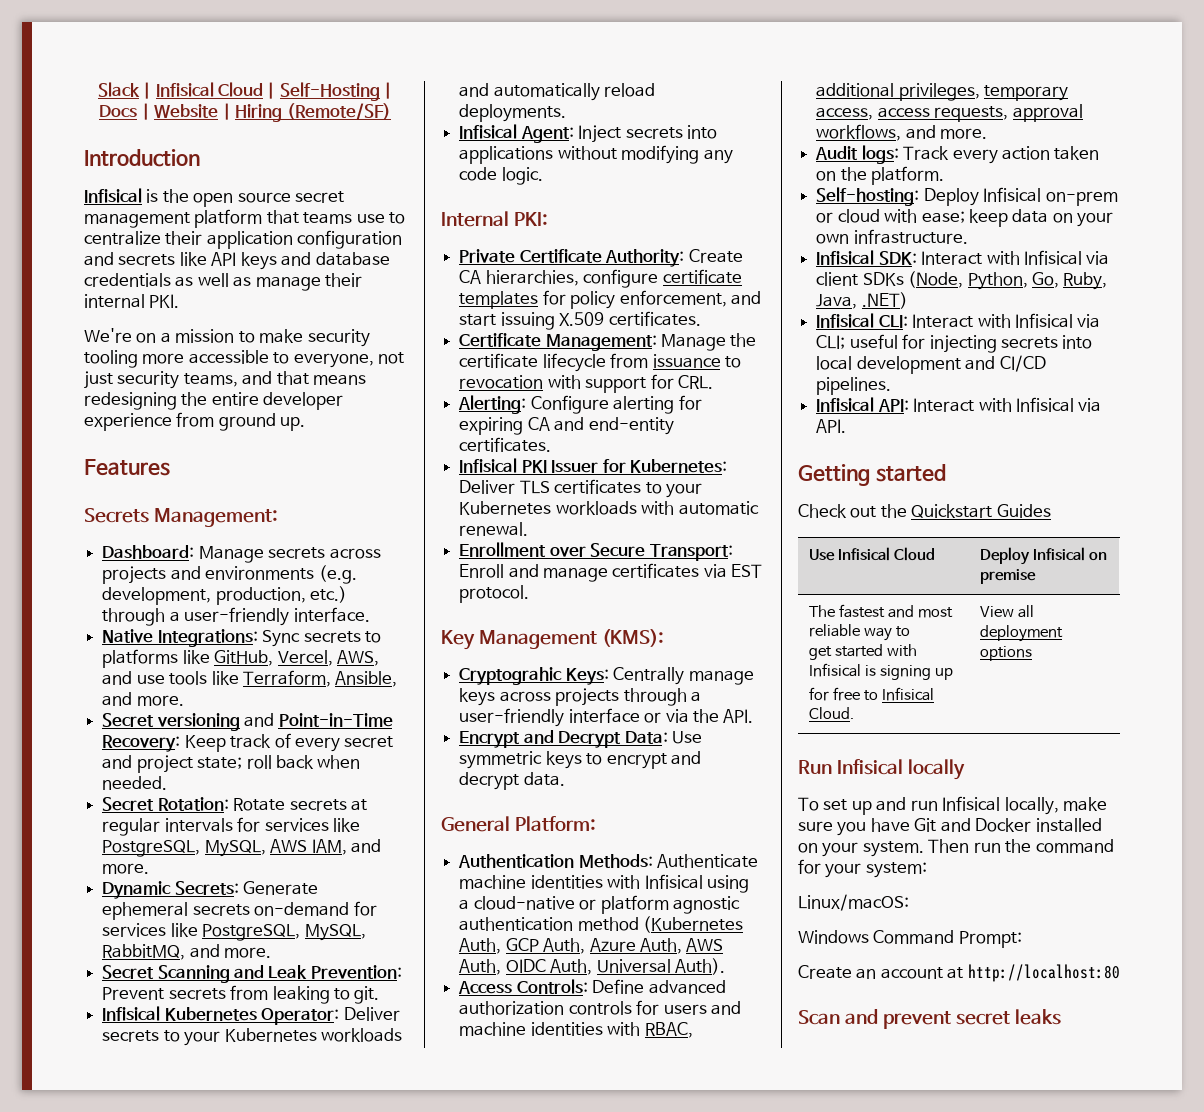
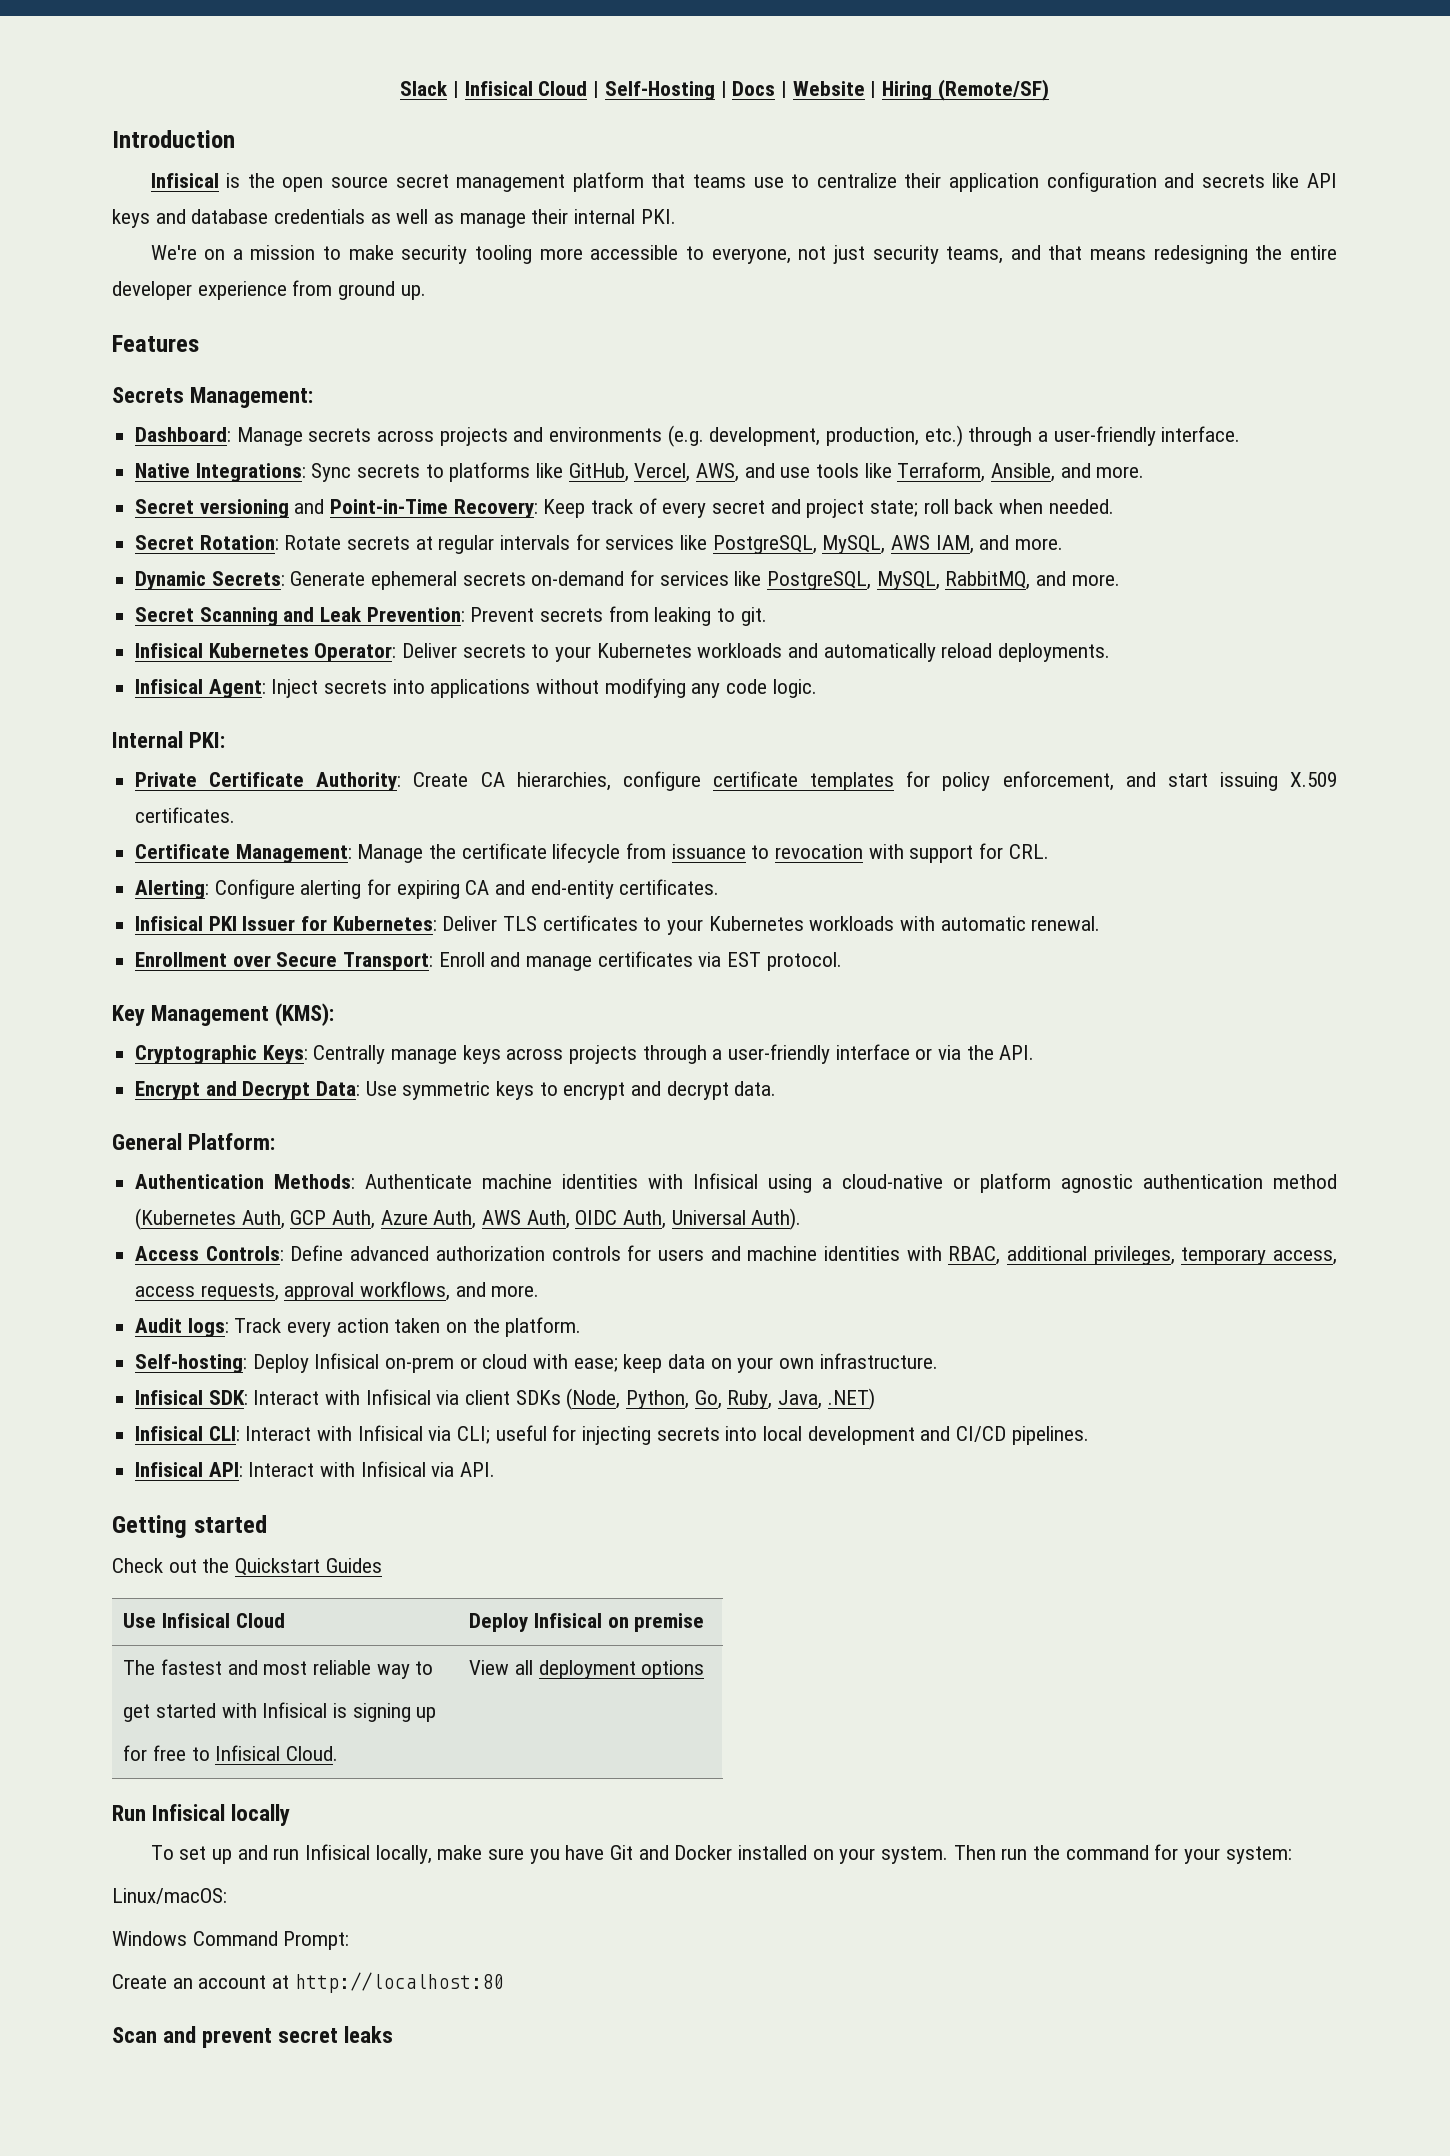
[459,667,563,685] Cryptograhic -> [135,1045,258,1064] Cryptographic

